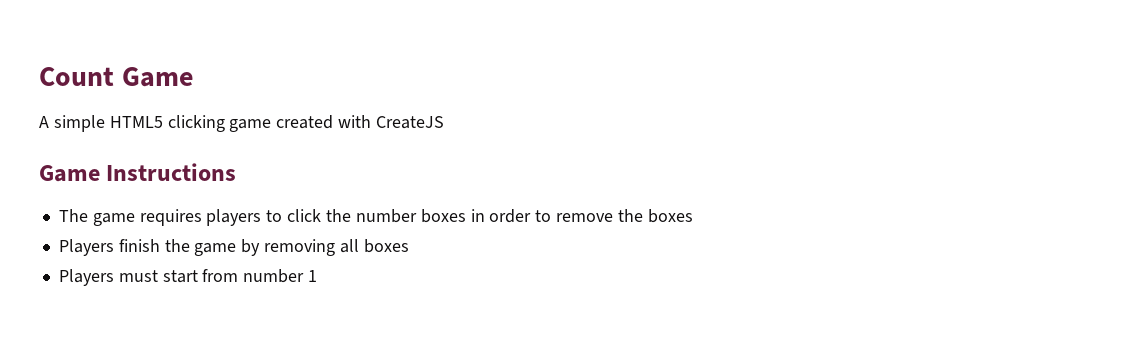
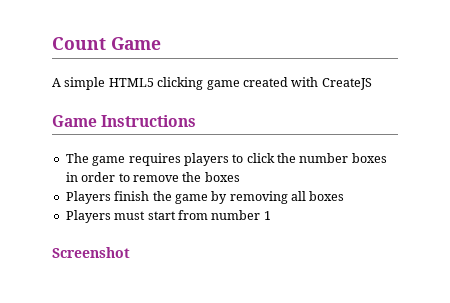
(318, 276) none -> [52,247,130,258] // Screenshot

